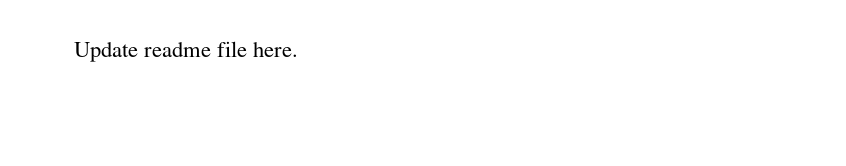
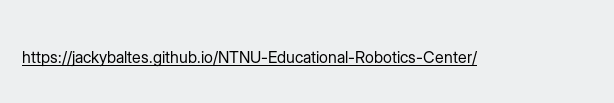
[74,41,299,62] Update readme file here. -> [22,51,478,67] https://jackybaltes.github.io/NTNU-Educational-Robotics-Center/

